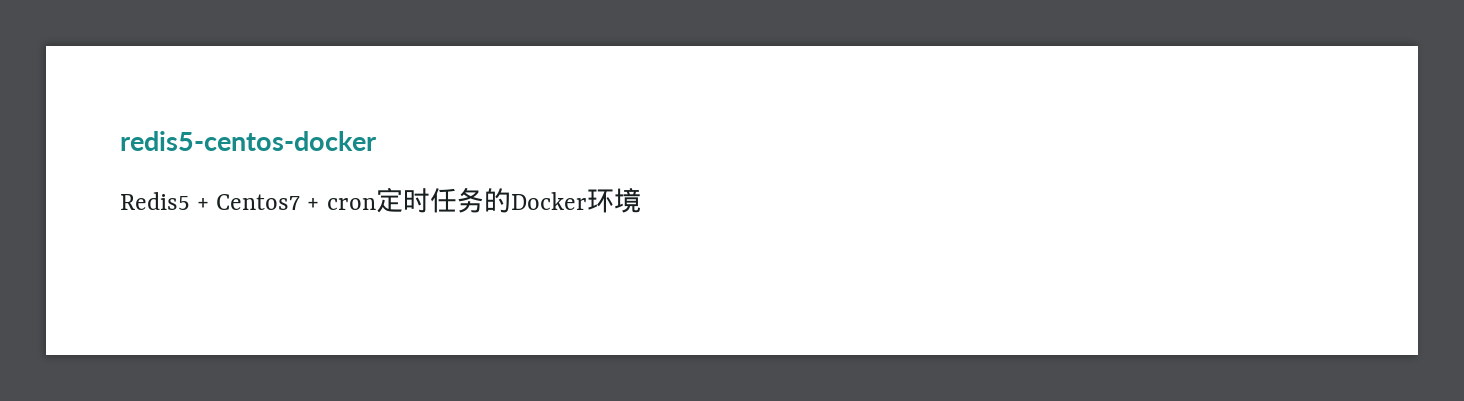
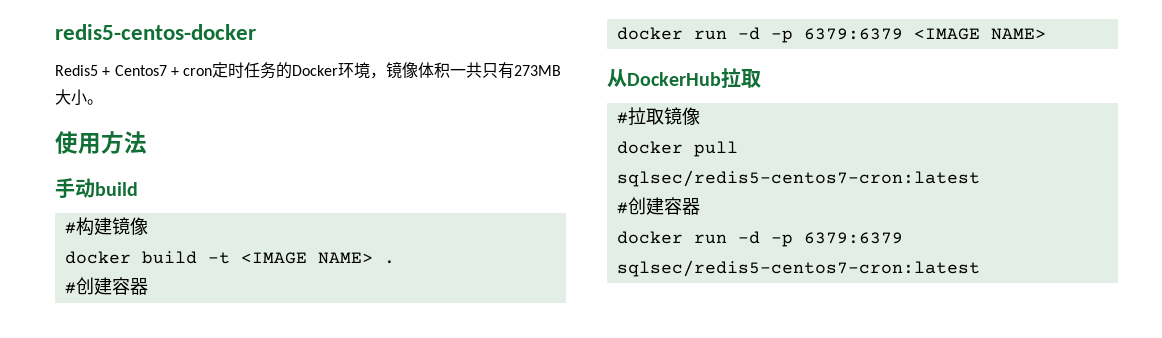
(641, 200) none -> [370,61,562,79] [55,89,103,106] [55,131,147,154] [55,178,138,199] [64,217,148,236] [64,251,395,264] [64,277,148,295] [616,27,1046,43] [607,68,761,88] [616,107,700,126] [616,141,738,157] [616,170,980,187] [616,197,700,215] [616,231,903,247] [616,260,980,277] ，镜像体积一共只有273MB大小。 // 使用方法 // 手动build // #构建镜像 // docker build -t <IMAGE NAME> . // #创建容器 // docker run -d -p 6379:6379 <IMAGE NAME> // 从DockerHub拉取 // #拉取镜像 // docker pull sqlsec/redis5-centos7-cron:latest // #创建容器 // docker run -d -p 6379:6379 sqlsec/redis5-centos7-cron:latest

